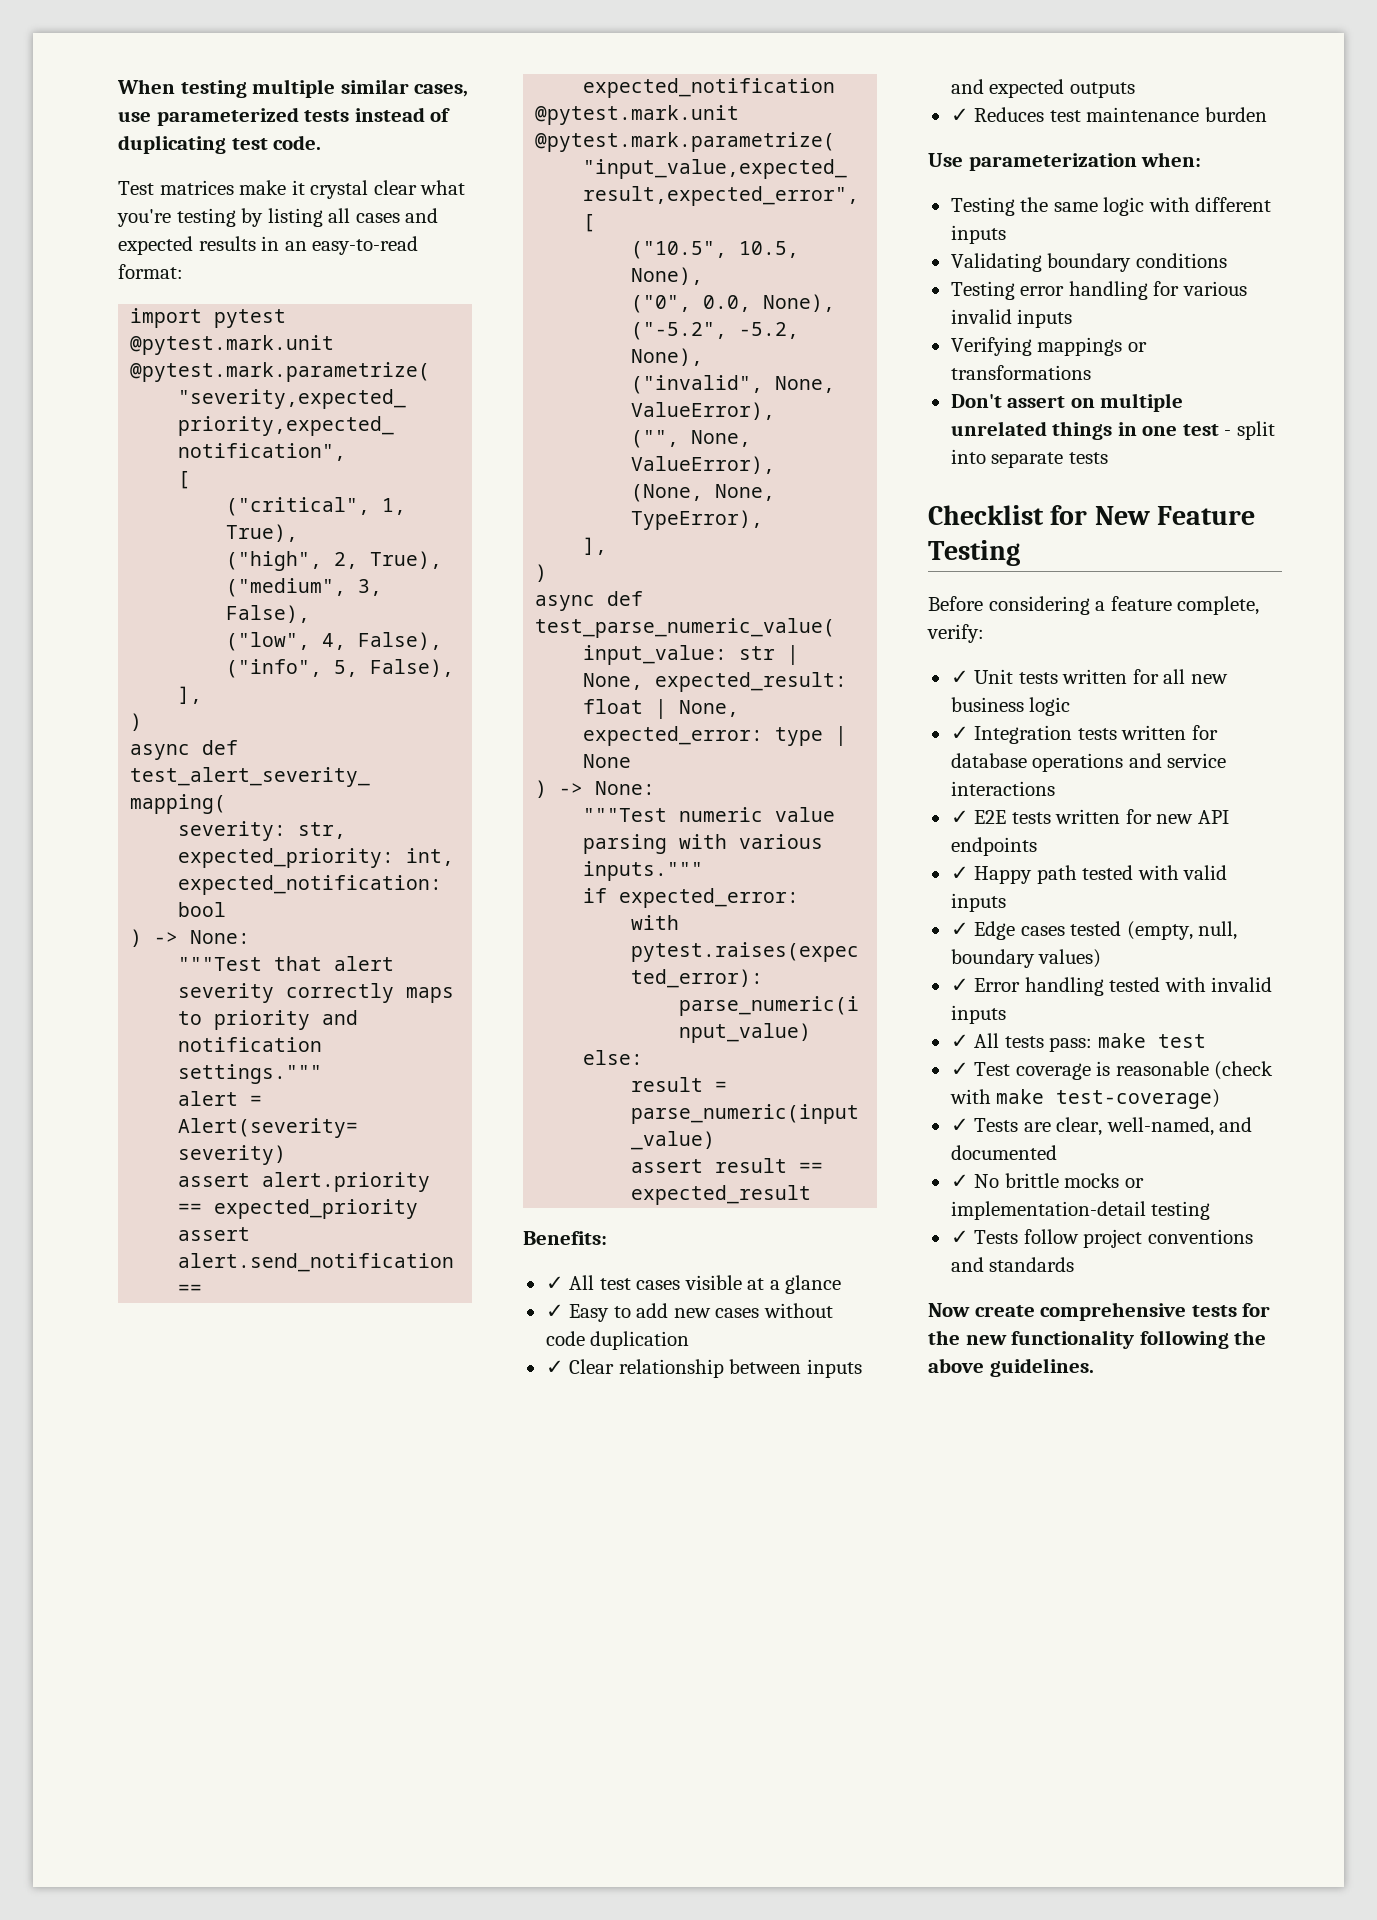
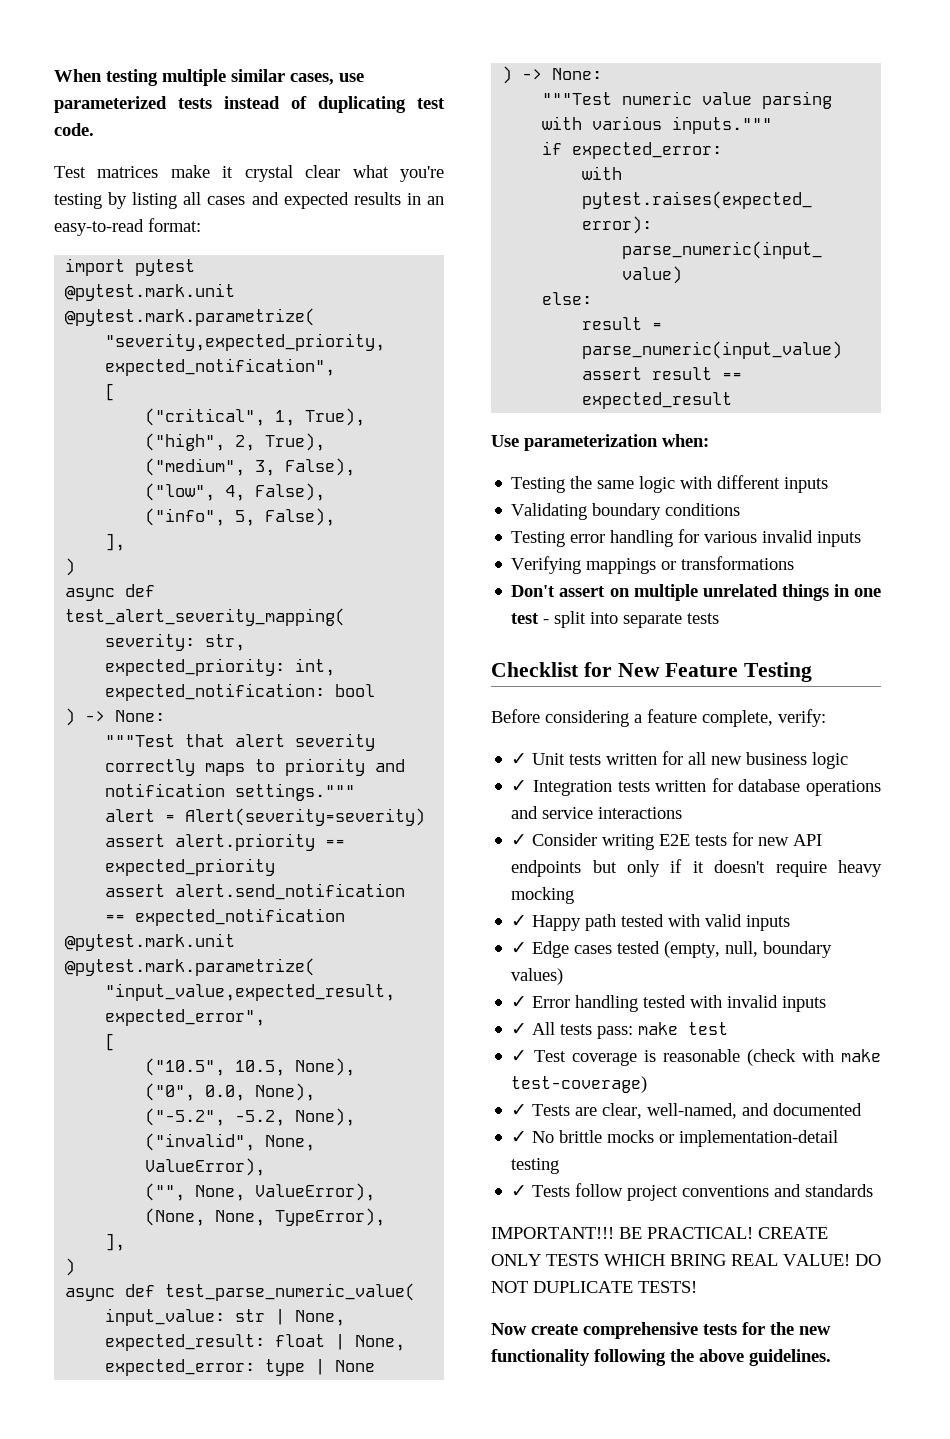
[523,1231,607,1245] [545,1275,842,1294] [545,1303,833,1322] [545,1331,690,1350] [545,1359,862,1378] [950,79,1135,98] [950,107,1267,122] // Benefits: // ✓ All test cases visible at a glance // ✓ Easy to add new cases without code duplication // ✓ Clear relationship between inputs and expected outputs // ✓ Reduces test maintenance burden -> (733, 400) none
(969, 817) none -> [532,833,655,850] Consider writing
[1055,809,1121,824] written -> (728, 840) none
(1037, 846) none -> [592,859,882,877] [511,887,575,904] but only if it doesn't require heavy mocking
(1075, 1264) none -> [491,1227,828,1239] [491,1254,881,1266] [491,1281,697,1293] // IMPORTANT!!! BE PRACTICAL! CREATE ONLY TESTS WHICH BRING REAL VALUE! DO NOT DUPLICATE TESTS!

